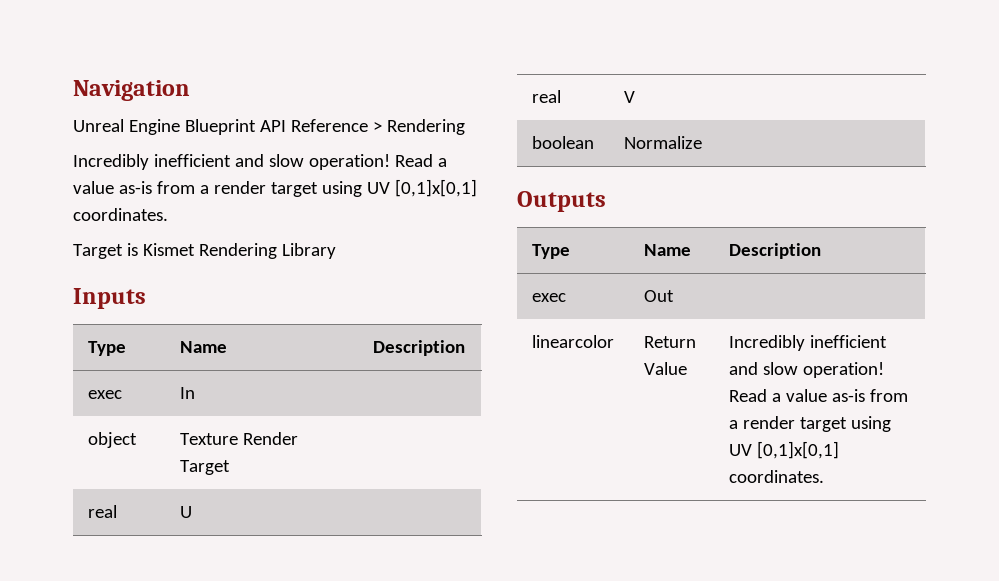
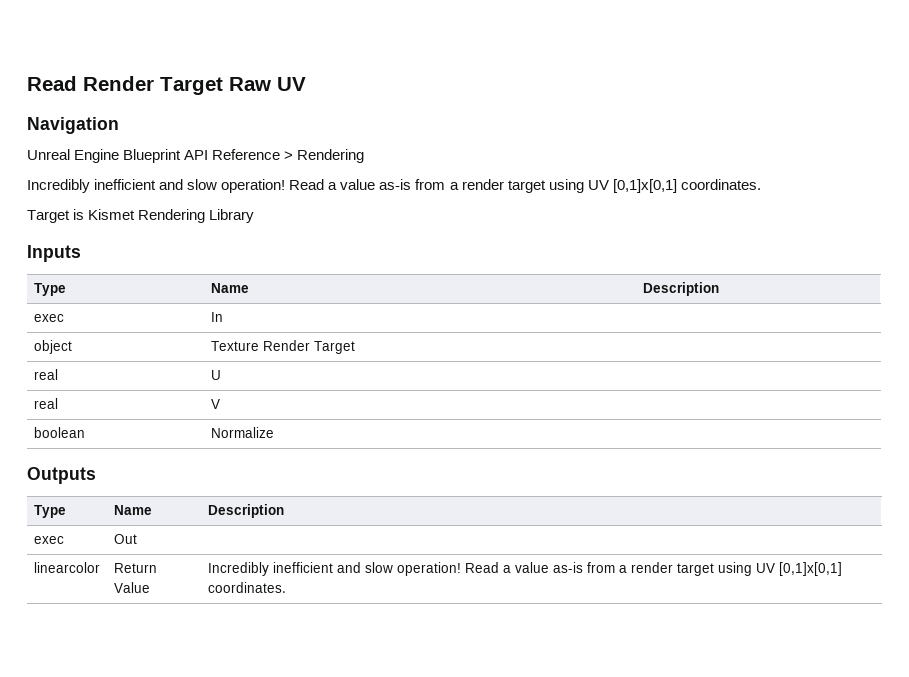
(73, 90) none -> [27,76,306,95] Read Render Target Raw UV //

